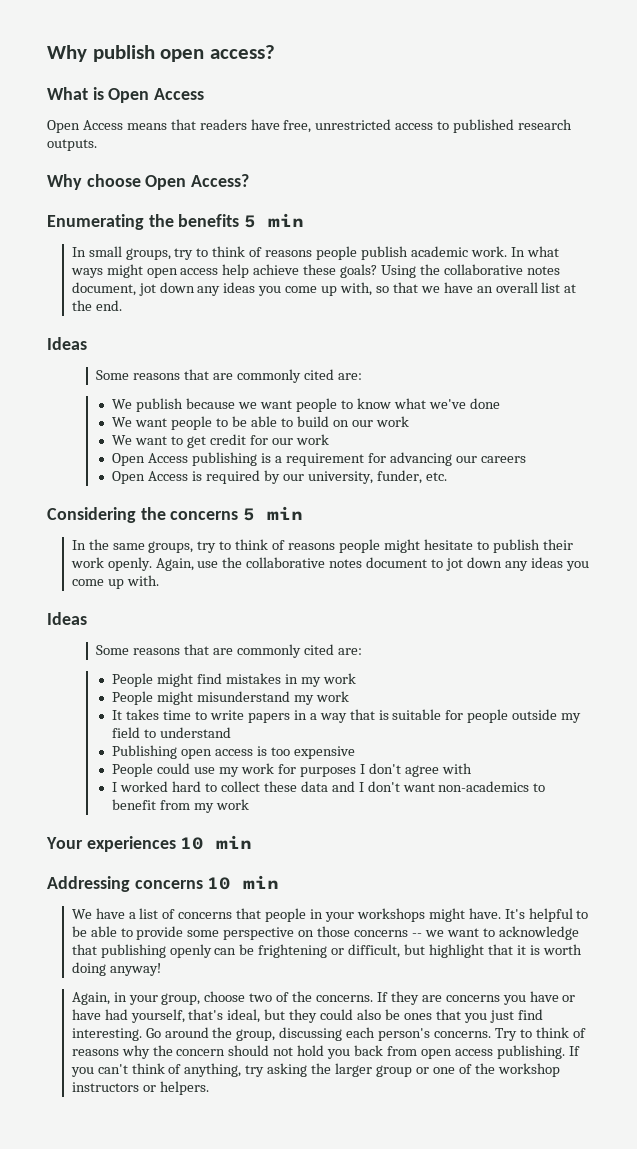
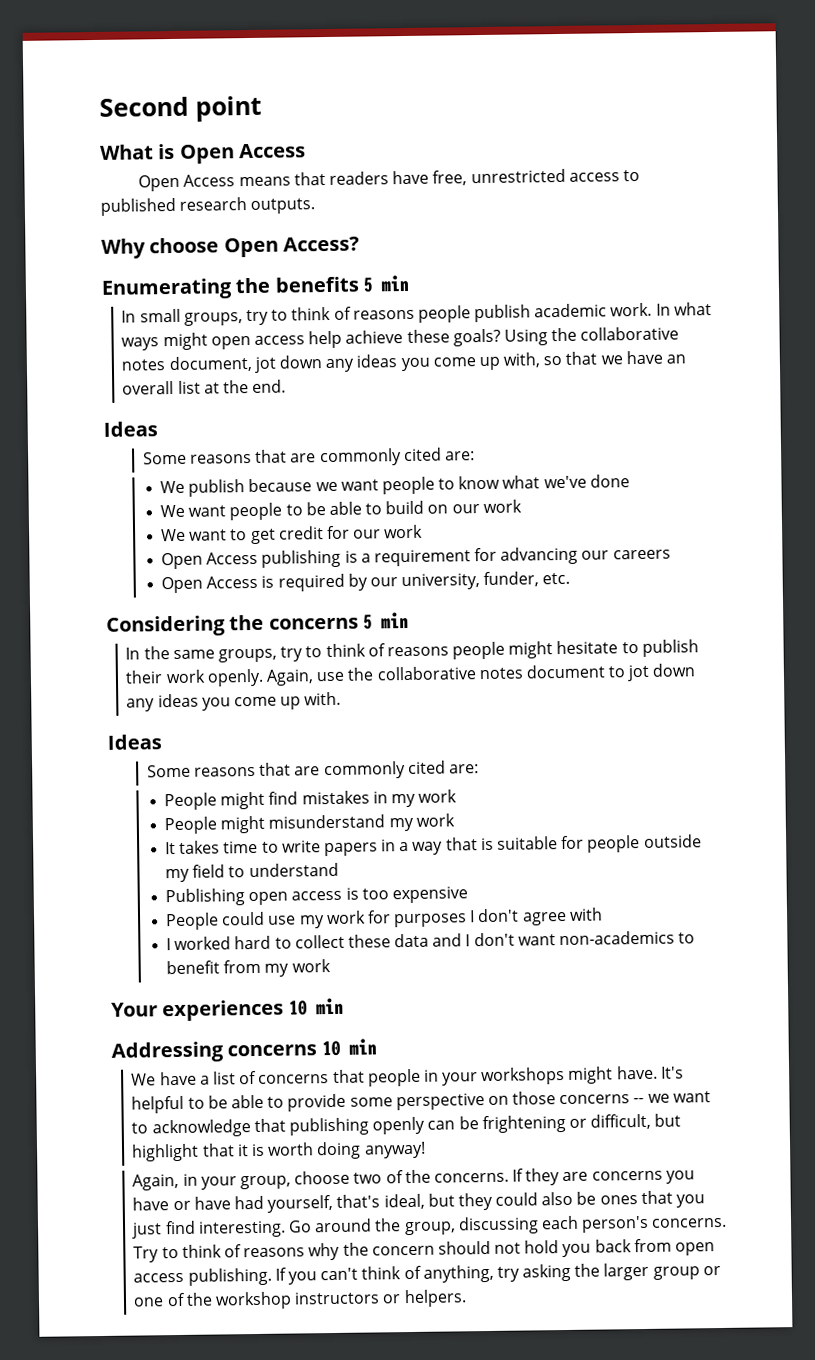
[47,45,275,62] Why publish open access? -> [99,95,262,122] Second point

